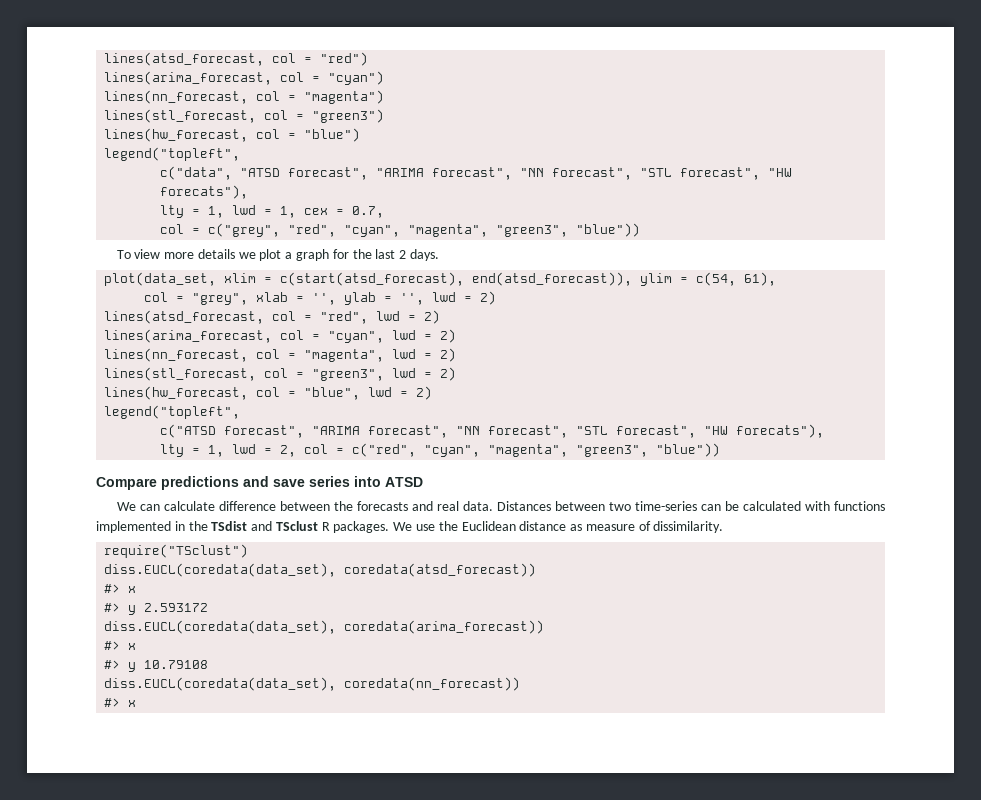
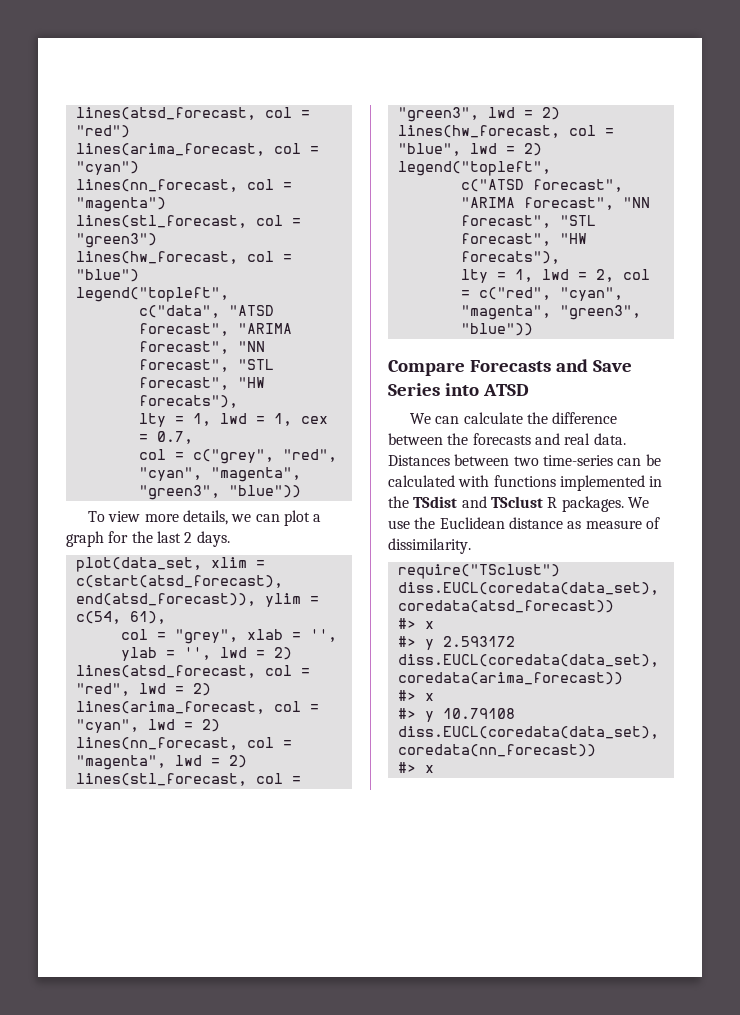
[197,249,256,259] details we -> [182,510,280,525] details, we can
[161,476,350,490] predictions and save series -> [469,359,632,372] [388,383,440,396] Forecasts and Save Series
(215, 506) none -> [526,412,548,424] the

